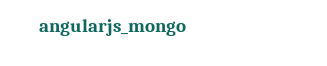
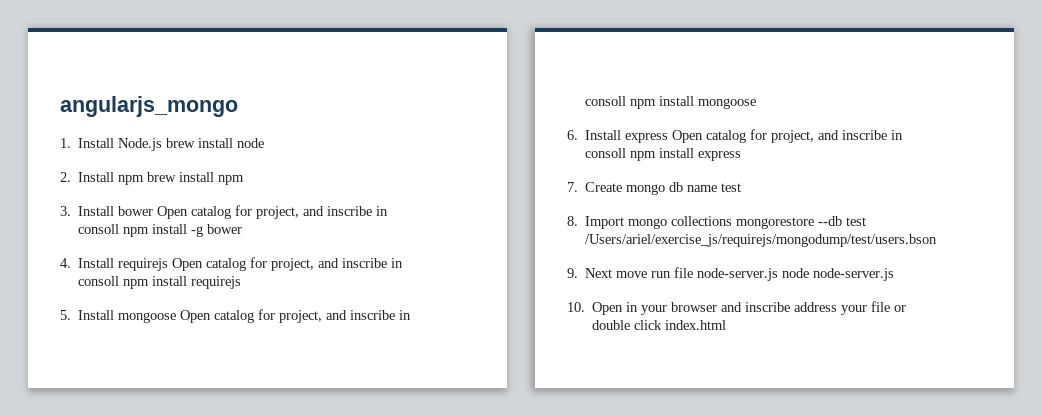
(186, 27) none -> [60,138,265,151] [60,172,245,185] [60,205,389,219] [78,224,243,237] [60,257,404,271] [78,276,242,289] [60,309,412,323] [585,96,757,109] [567,129,904,143] [585,148,742,161] [567,182,742,195] [567,216,867,229] [585,234,938,247] [567,267,895,281] [567,301,907,315] [592,320,727,330] // 1. Install Node.js brew install node // 2. Install npm brew install npm // 3. Install bower Open catalog for project, and inscribe in consoll npm install -g bower // 4. Install requirejs Open catalog for project, and inscribe in consoll npm install requirejs // 5. Install mongoose Open catalog for project, and inscribe in consoll npm install mongoose // 6. Install express Open catalog for project, and inscribe in consoll npm install express // 7. Create mongo db name test // 8. Import mongo collections mongorestore --db test /Users/ariel/exercise_js/requirejs/mongodump/test/users.bson // 9. Next move run file node-server.js node node-server.js // 10. Open in your browser and inscribe address your file or double click index.html

